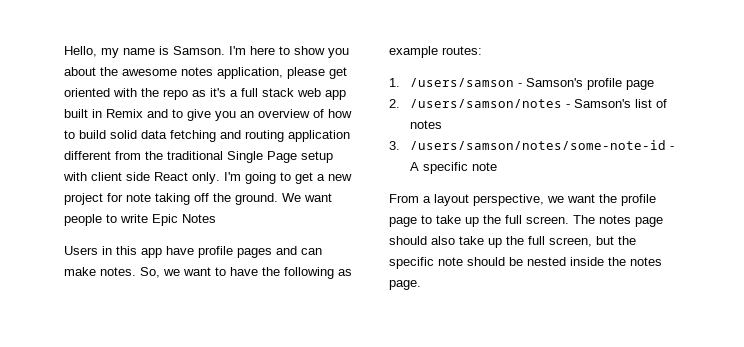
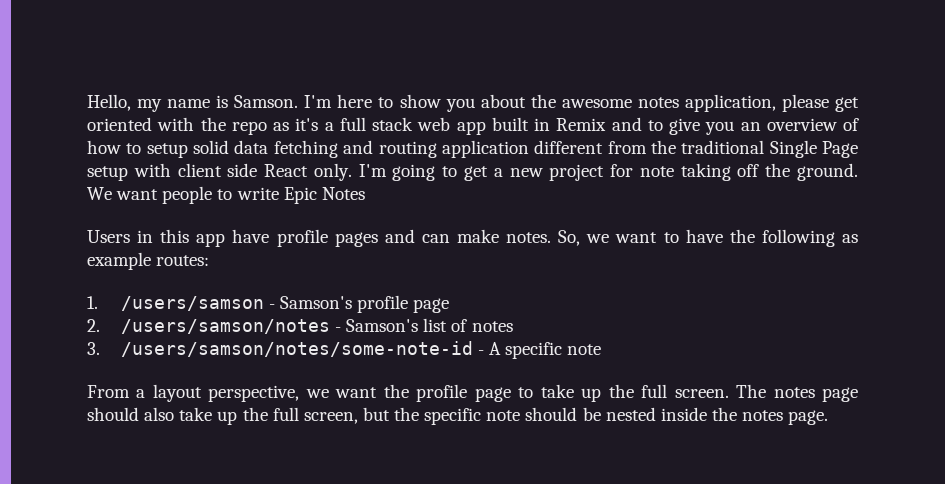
[79,130,106,139] build -> [146,143,188,158] setup

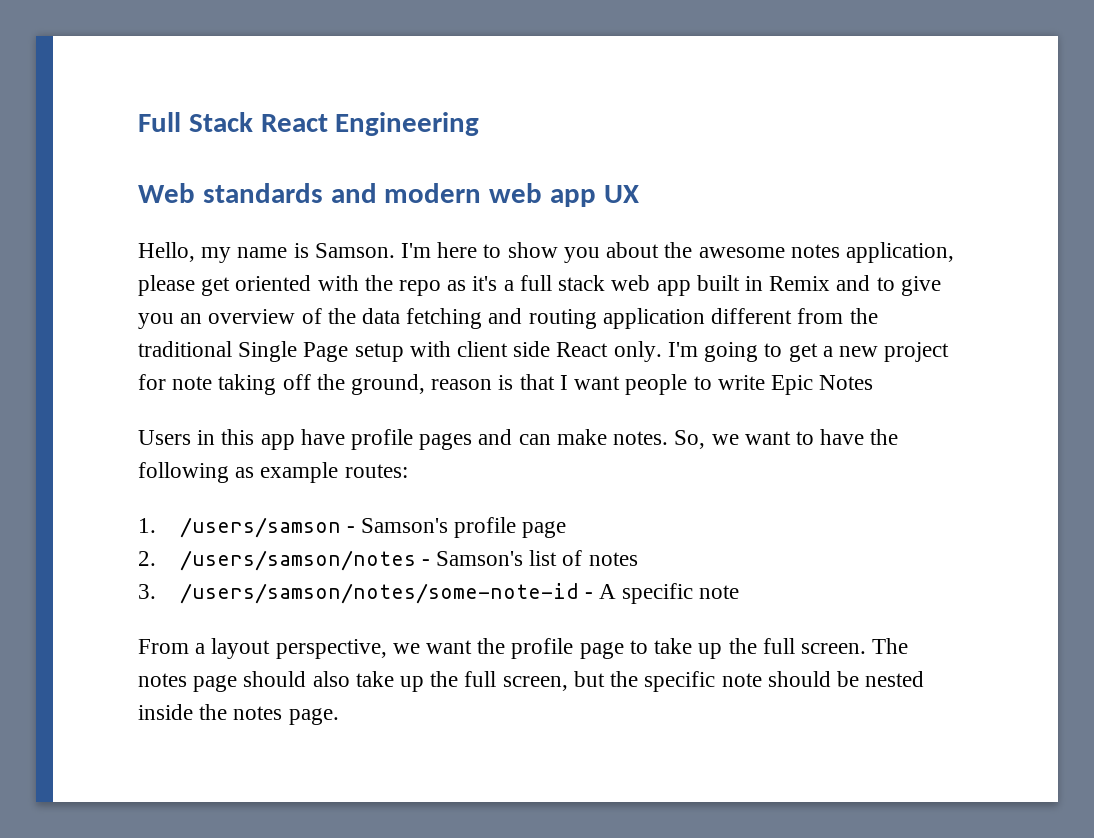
(87, 102) none -> [138,112,480,136] [138,183,639,207] Full Stack React Engineering // Web standards and modern web app UX //
[87,140,230,158] how to setup solid -> [327,308,356,324] the
[797,163,859,181] [87,187,112,200] ground. We -> [351,374,568,395] ground, reason is that I

